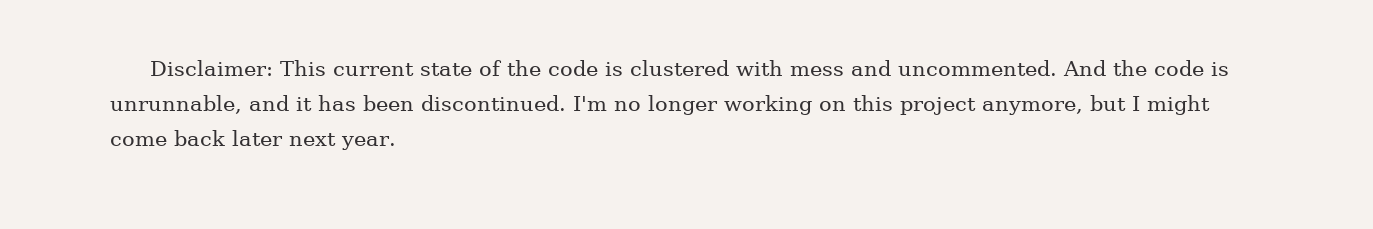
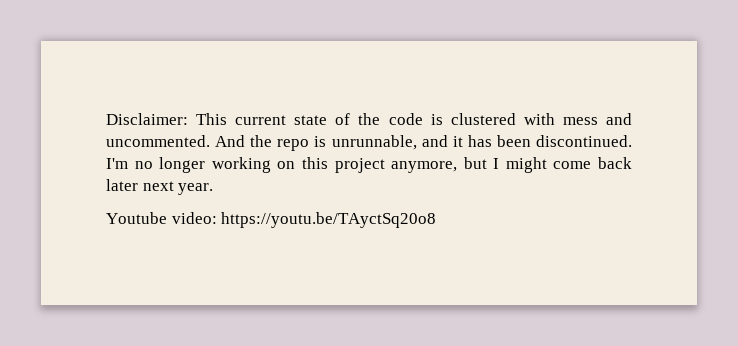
[1154,60,1205,76] code -> [277,139,310,151] repo
(396, 143) none -> [106,212,437,228] // Youtube video: https://youtu.be/TAyctSq20o8

